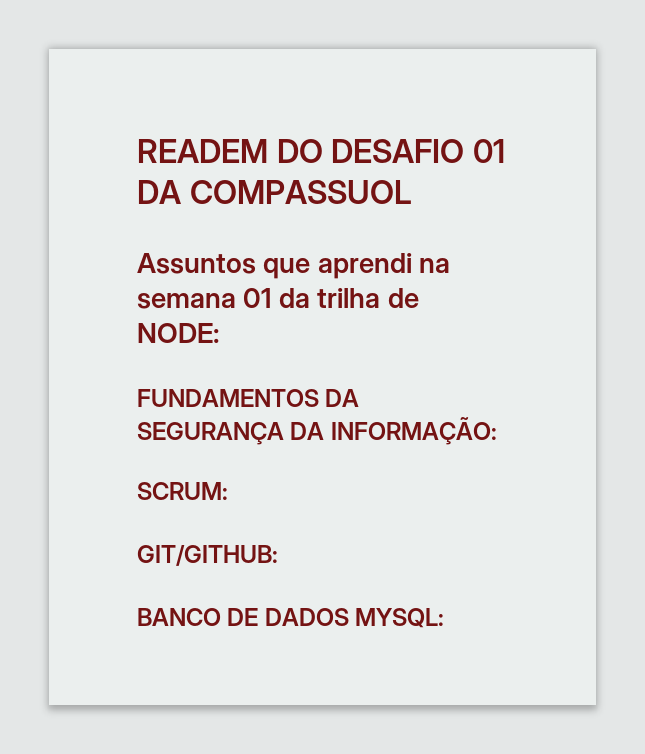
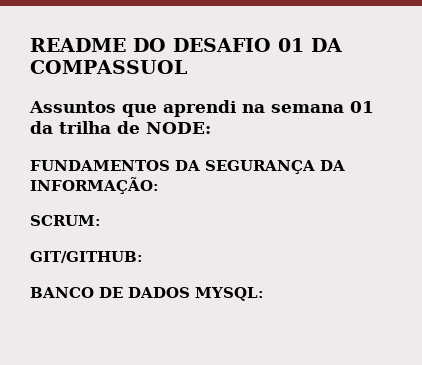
[137,139,268,163] READEM -> [30,38,126,52] README

